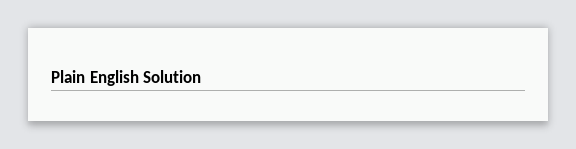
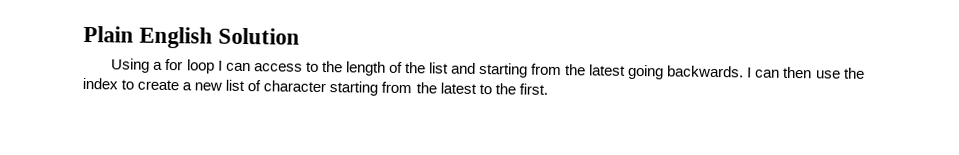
(202, 76) none -> [111,58,865,80] [82,77,548,96] // Using a for loop I can access to the length of the list and starting from the latest going backwards. I can then use the index to create a new list of character starting from the latest to the first.

